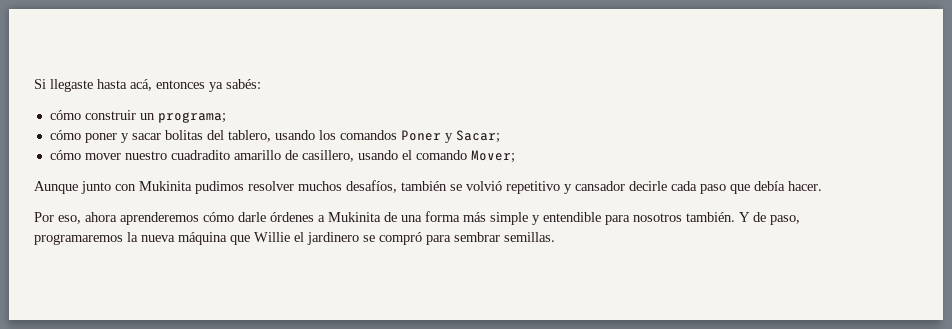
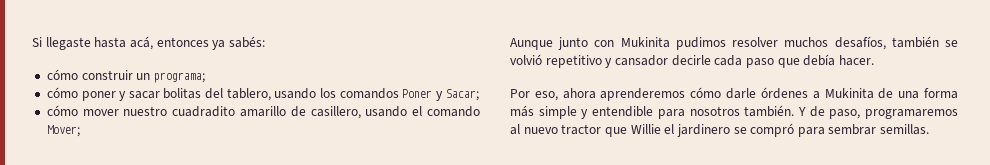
[127,232,227,245] la nueva máquina -> [510,124,602,135] al nuevo tractor

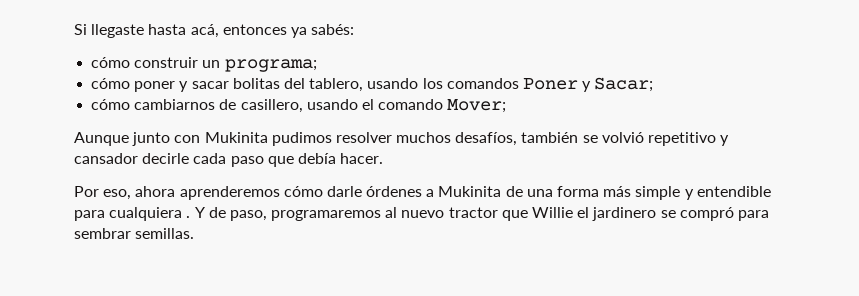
[82,106,287,117] mover nuestro cuadradito amarillo -> [134,99,216,110] cambiarnos
[689,105,795,117] nosotros también. -> [109,207,191,221] cualquiera .

